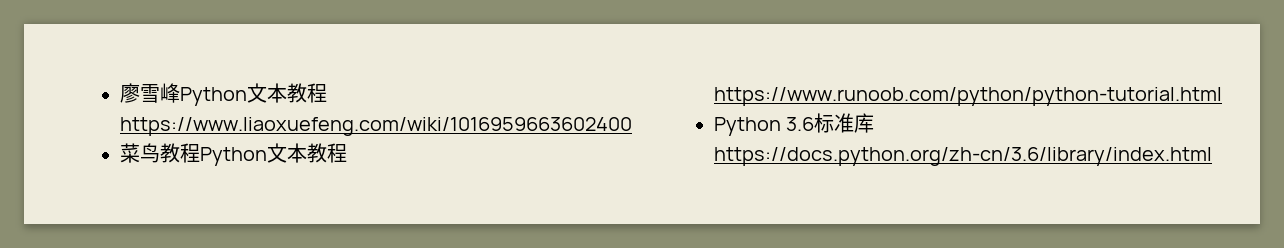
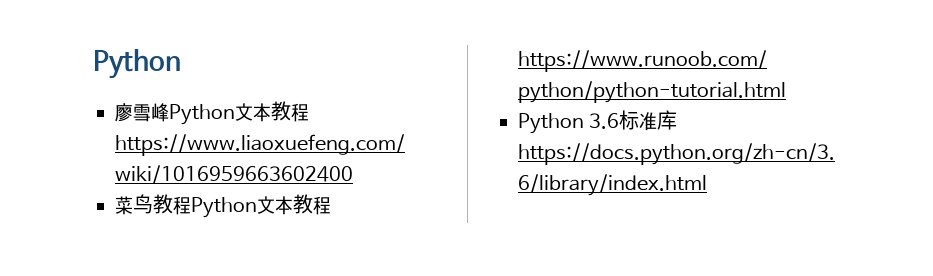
(120, 93) none -> [93,49,181,79] Python //

